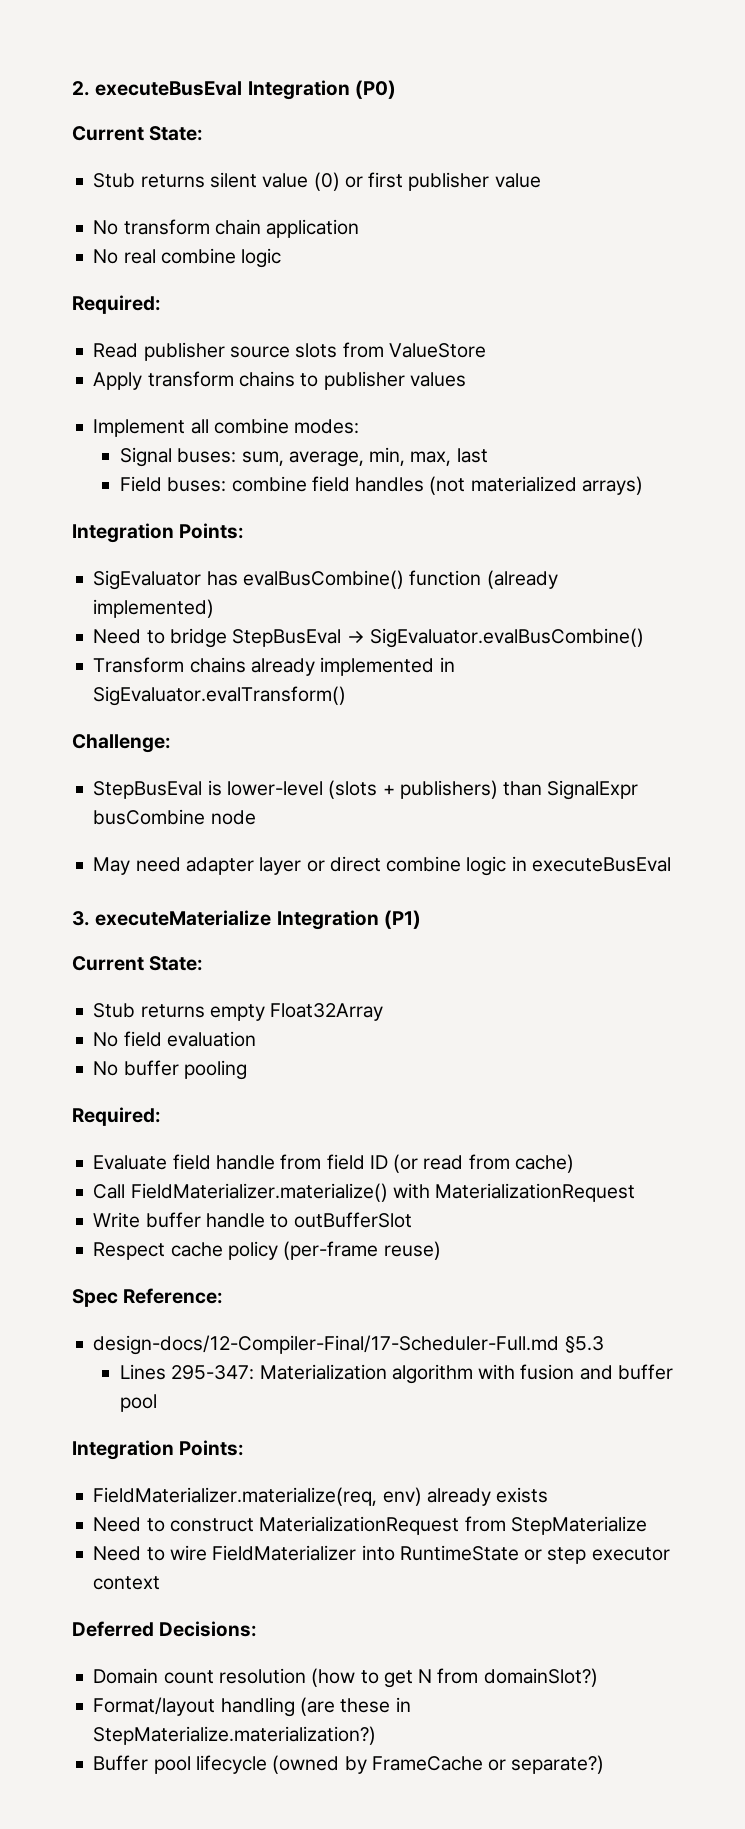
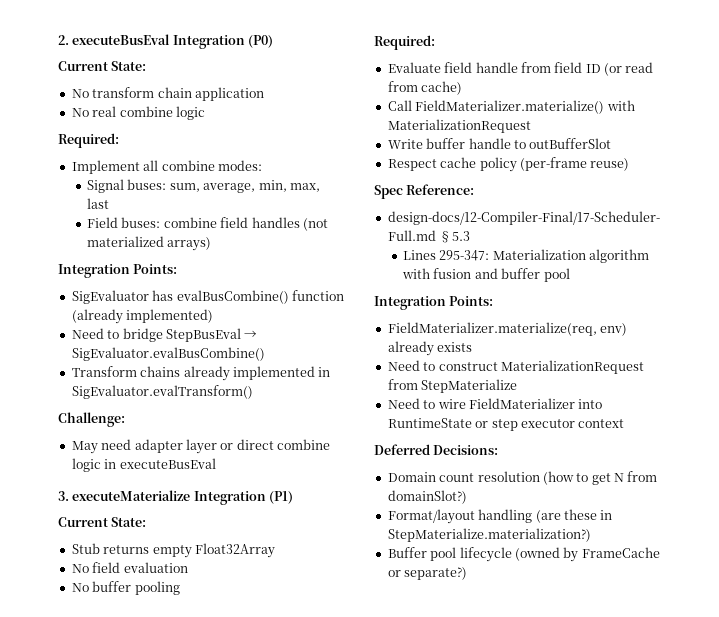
[93,172,541,191] // Stub returns silent value (0) or first publisher value -> (147, 66) none
[93,342,486,361] [93,371,466,390] // Read publisher source slots from ValueStore // Apply transform chains to publisher values -> (119, 140) none
[93,780,639,800] [93,809,256,825] // StepBusEval is lower-level (slots + publishers) than SignalExpr busCombine node -> (125, 419) none

